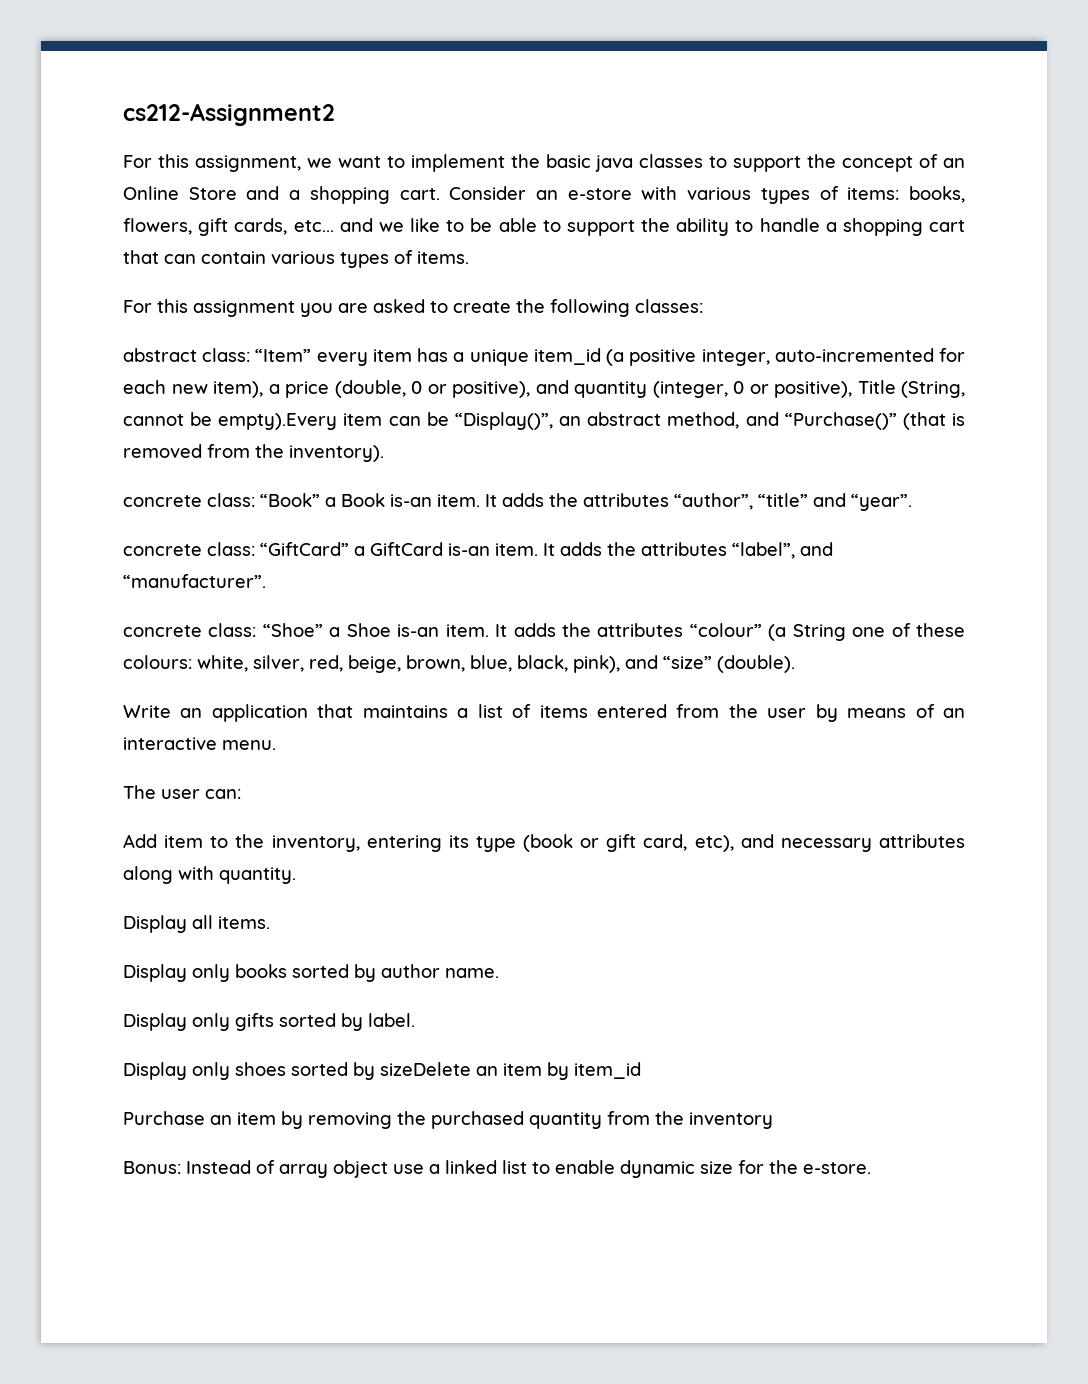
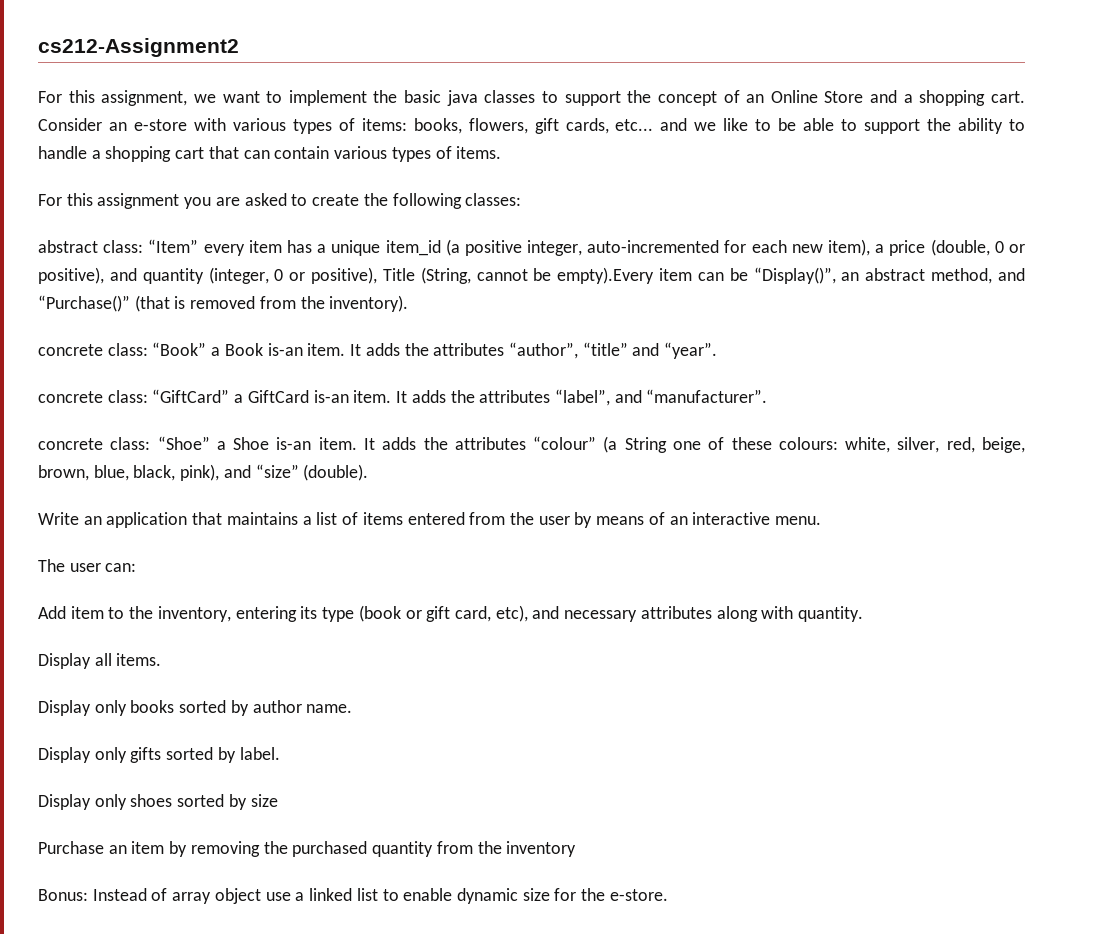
[380,1062,641,1080] sizeDelete an item by item_id -> [250,794,278,807] size

